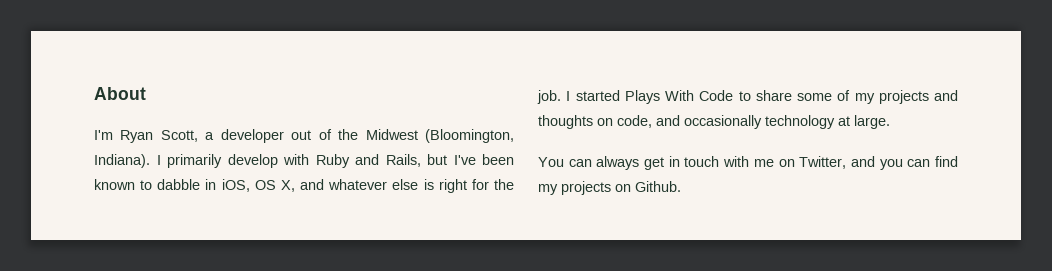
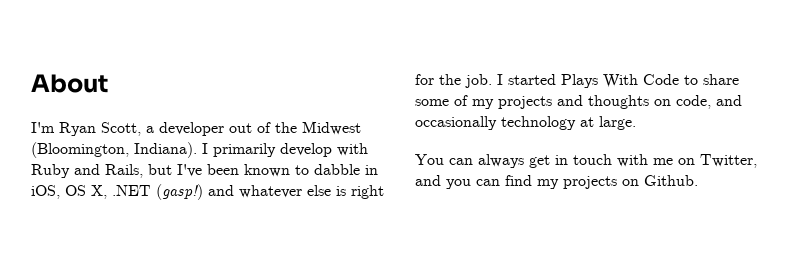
(295, 186) none -> [112,184,203,200] .NET (gasp!)

